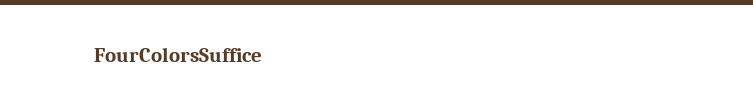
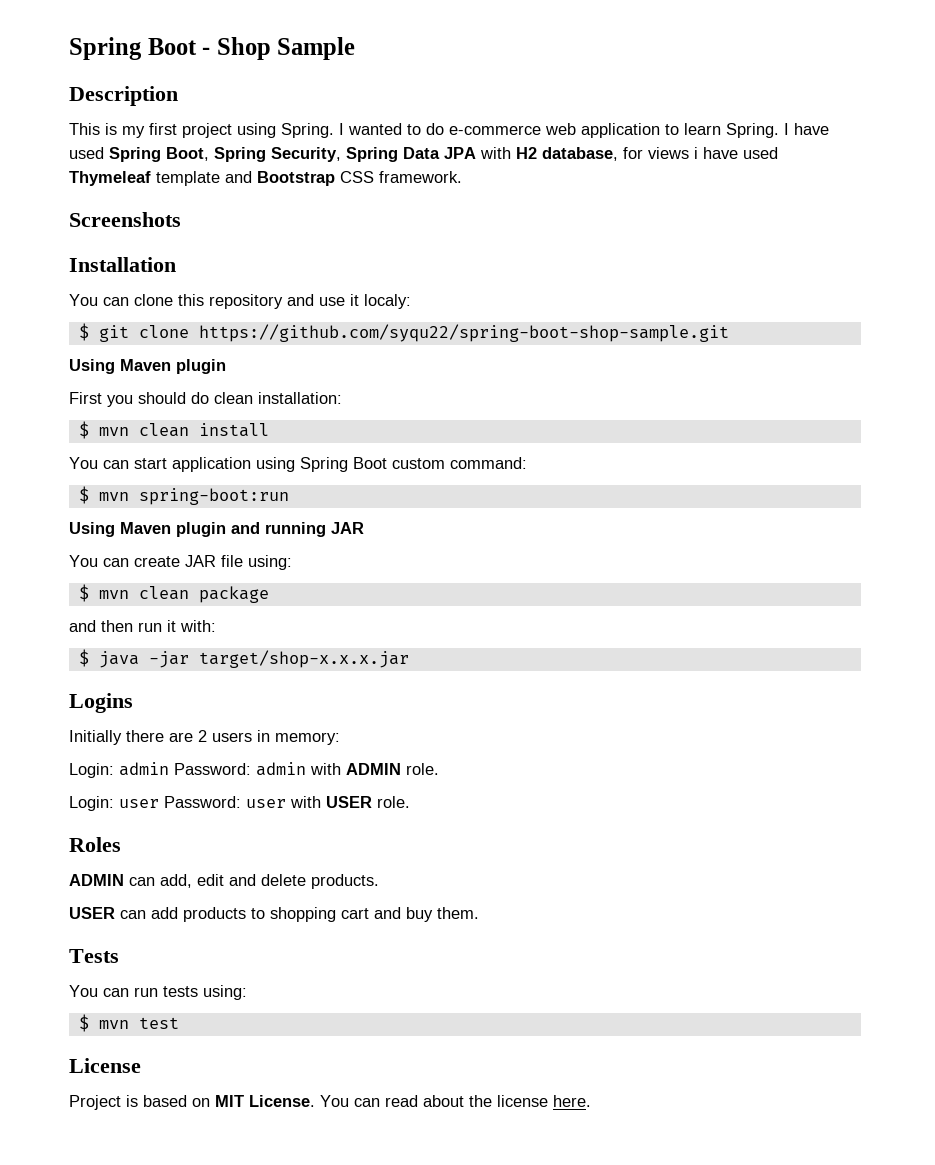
[94,47,262,62] FourColorsSuffice -> [69,37,356,60] [69,86,178,106] [69,123,829,138] [69,147,778,162] [69,171,462,186] [69,212,181,227] [69,257,176,272] [69,294,411,309] [78,323,729,342] [69,359,226,374] [69,392,342,407] [78,421,269,439] [69,457,527,472] [78,486,289,505] [69,522,364,537] [69,555,292,570] [78,584,269,603] [69,620,216,632] [78,649,409,668] [69,693,133,713] [69,730,340,745] [69,762,439,778] [69,796,410,811] [69,837,121,852] [69,874,379,889] [69,907,479,922] [69,949,119,963] [69,985,247,1000] [78,1014,179,1032] [69,1058,141,1073] [69,1095,591,1110] Spring Boot - Shop Sample // Description // This is my first project using Spring. I wanted to do e-commerce web application to learn Spring. I have used Spring Boot, Spring Security, Spring Data JPA with H2 database, for views i have used Thymeleaf template and Bootstrap CSS framework. // Screenshots // Installation // You can clone this repository and use it localy: // $ git clone https://github.com/syqu22/spring-boot-shop-sample.git // Using Maven plugin // First you should do clean installation: // $ mvn clean install // You can start application using Spring Boot custom command: // $ mvn spring-boot:run // Using Maven plugin and running JAR // You can create JAR file using: // $ mvn clean package // and then run it with: // $ java -jar target/shop-x.x.x.jar // Logins // Initially there are 2 users in memory: // Login: admin Password: admin with ADMIN role. // Login: user Password: user with USER role. // Roles // ADMIN can add, edit and delete products. // USER can add products to shopping cart and buy them. // Tests // You can run tests using: // $ mvn test // License // Project is based on MIT License. You can read about the license here.

